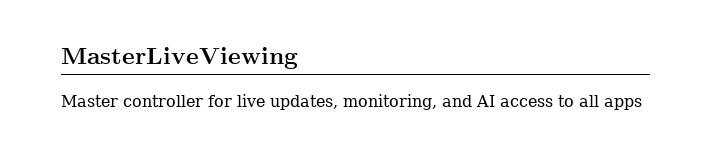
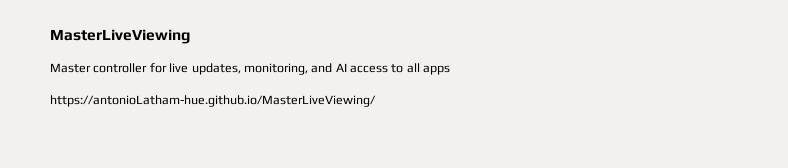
(642, 104) none -> [50,95,376,107] // https://antonioLatham-hue.github.io/MasterLiveViewing/

